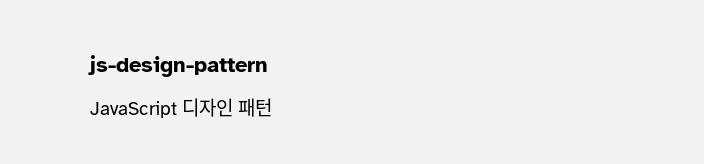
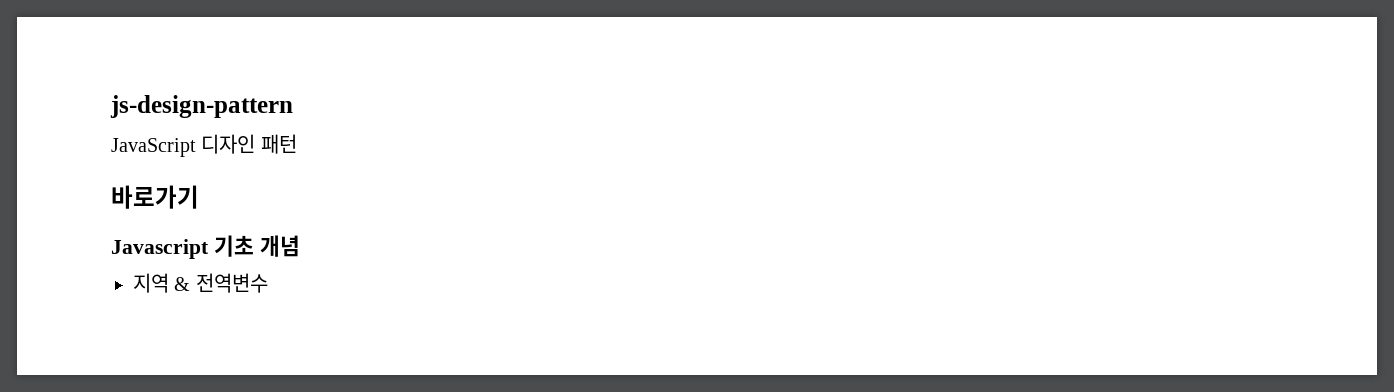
(273, 107) none -> [111,185,199,209] [111,235,300,259] [133,273,268,293] // 바로가기 // Javascript 기초 개념 // 지역 & 전역변수

